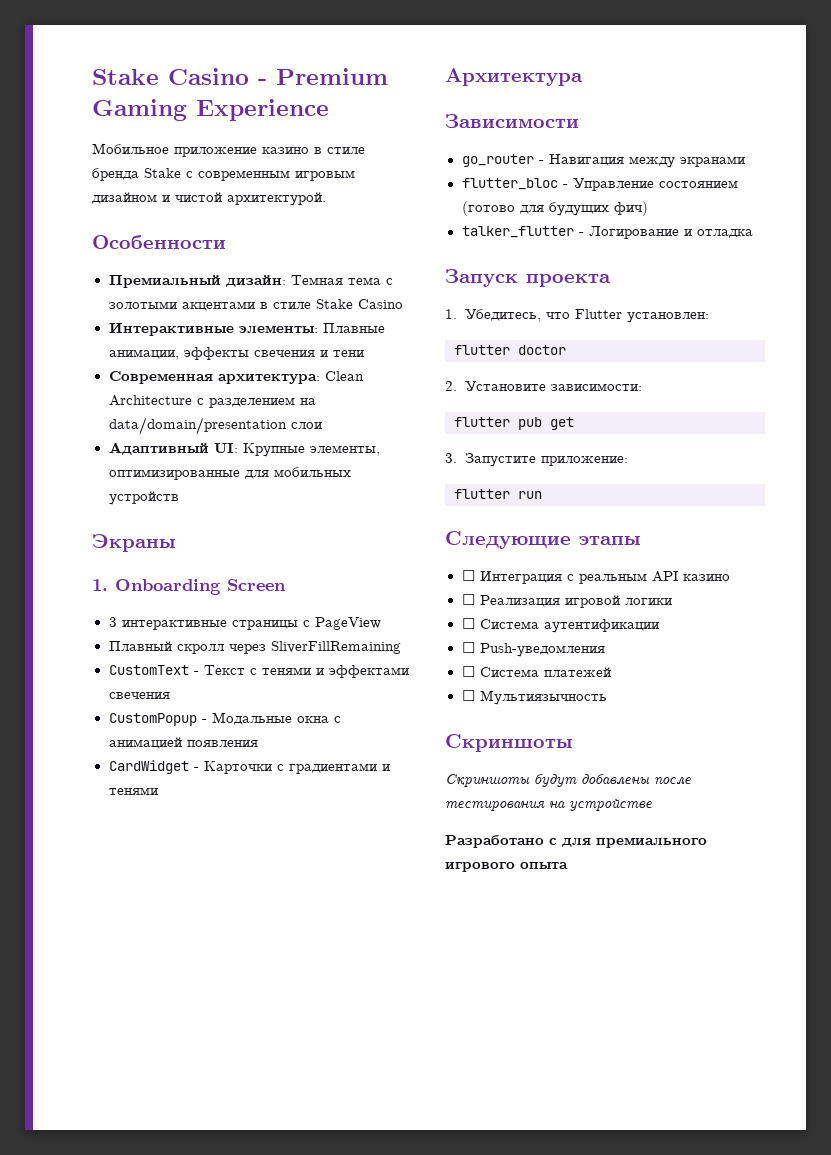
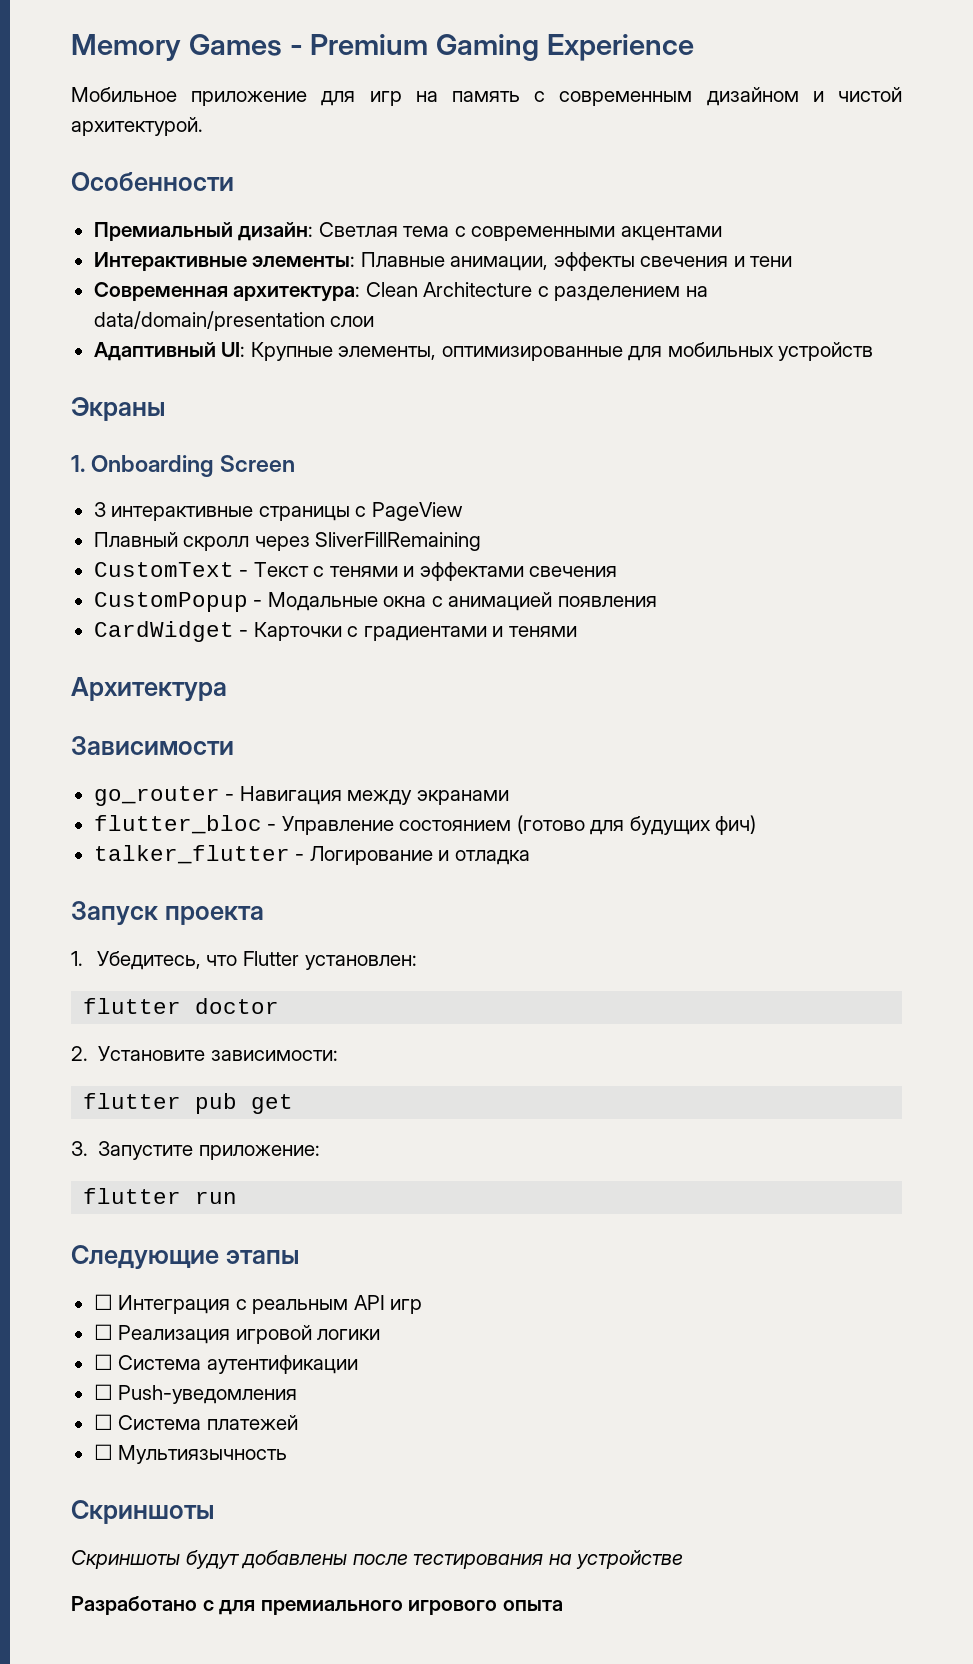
[92,68,249,85] Stake Casino -> [71,34,282,61] Memory Games
[262,147,365,154] [92,168,181,181] казино в стиле бренда Stake -> [321,91,520,106] для игр на память
[295,170,355,181] игровым -> (693, 98) none
[290,275,343,285] Темная -> [318,222,398,237] Светлая
[108,301,177,309] золотыми -> [471,226,616,241] современными
[259,299,403,309] в стиле Stake Casino -> (722, 233) none
[682,574,730,581] казино -> [390,1299,423,1314] игр

